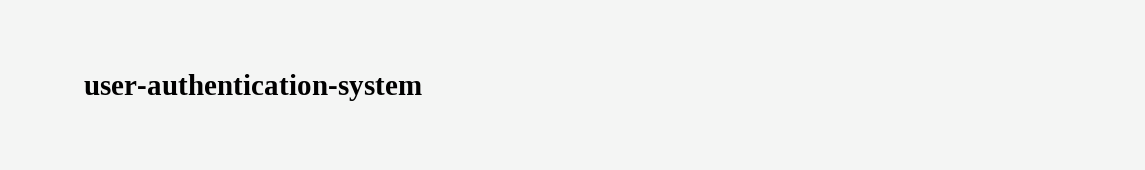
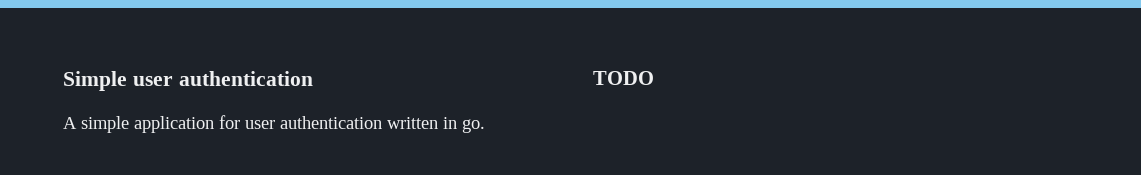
[84,74,422,101] user-authentication-system -> [63,71,313,91] [63,115,485,133] [593,71,654,85] Simple user authentication // A simple application for user authentication written in go. // TODO

